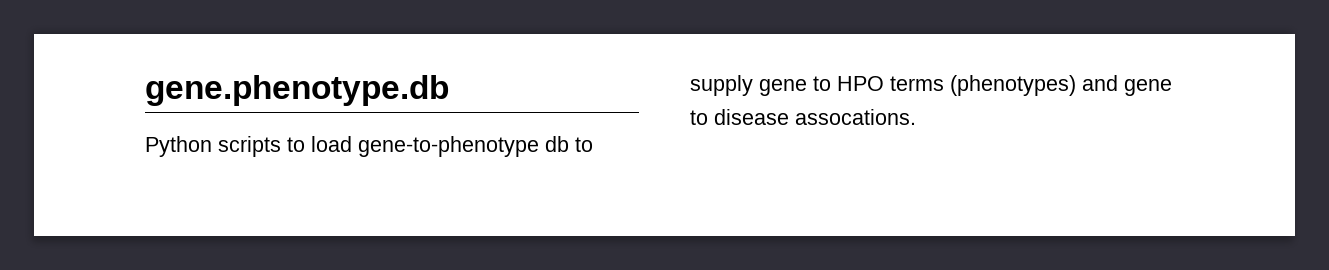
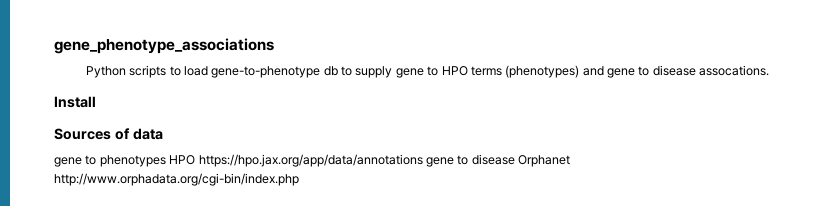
[145,75,449,106] gene.phenotype.db -> [54,38,274,54] gene_phenotype_associations
(916, 117) none -> [54,96,96,108] [54,128,163,140] [54,154,570,167] [54,173,299,186] // Install // Sources of data // gene to phenotypes HPO https://hpo.jax.org/app/data/annotations gene to disease Orphanet http://www.orphadata.org/cgi-bin/index.php

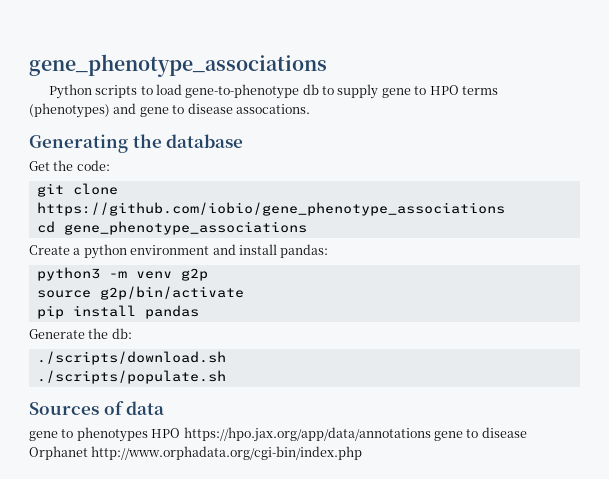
[54,96,96,108] Install -> [29,134,244,153] [29,160,110,171] [36,183,118,197] [36,202,505,216] [36,221,307,235] [29,244,329,259] [36,267,208,281] [36,286,244,300] [36,305,199,319] [29,328,132,339] [36,351,226,365] [36,370,226,384] Generating the database // Get the code: // git clone https://github.com/iobio/gene_phenotype_associations // cd gene_phenotype_associations // Create a python environment and install pandas: // python3 -m venv g2p // source g2p/bin/activate // pip install pandas // Generate the db: // ./scripts/download.sh // ./scripts/populate.sh

